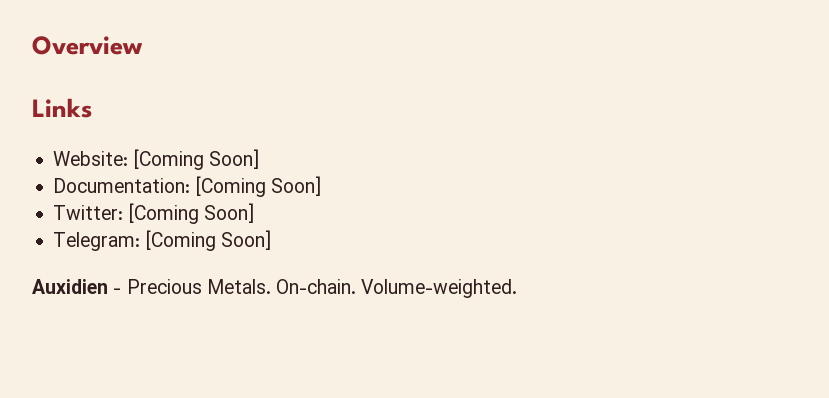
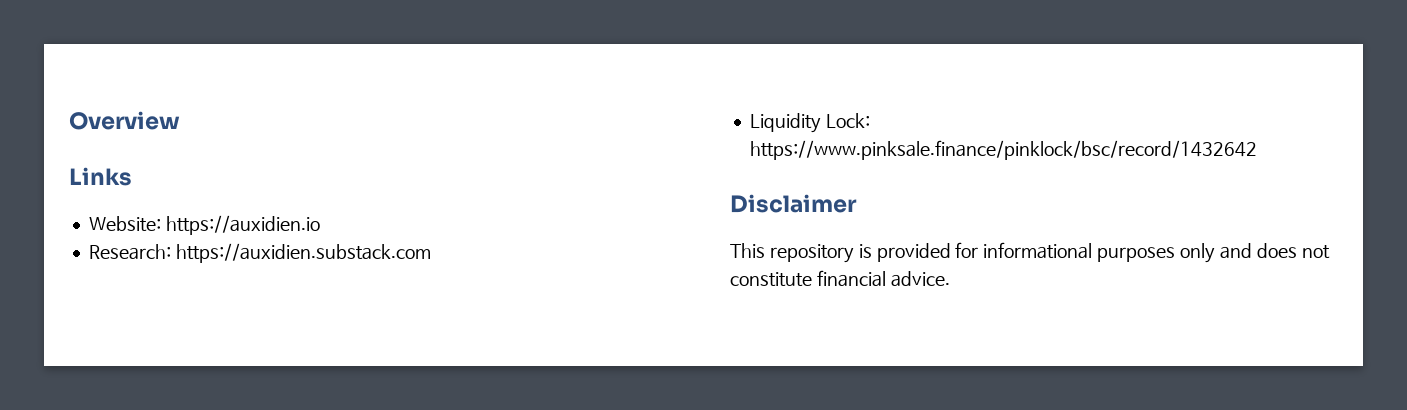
[133,149,259,170] [53,176,321,197] [53,203,254,224] [53,230,271,251] [32,279,518,298] [Coming Soon] // Documentation: [Coming Soon] // Twitter: [Coming Soon] // Telegram: [Coming Soon] // Auxidien - Precious Metals. On-chain. Volume-weighted. -> [165,215,320,235] [88,243,431,263] [749,113,870,133] [749,140,1257,160] [730,194,857,213] [730,242,1330,263] [730,270,950,287] https://auxidien.io // Research: https://auxidien.substack.com // Liquidity Lock: https://www.pinksale.finance/pinklock/bsc/record/1432642 // Disclaimer // This repository is provided for informational purposes only and does not constitute financial advice.

